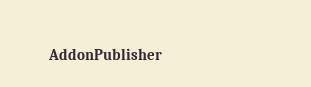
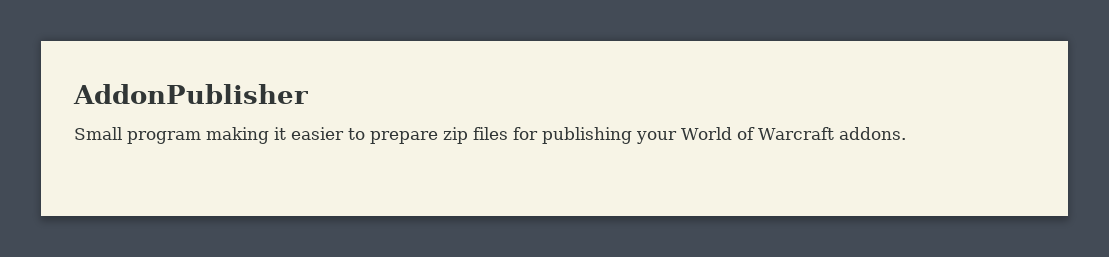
(162, 54) none -> [74,127,906,144] // Small program making it easier to prepare zip files for publishing your World of Warcraft addons.

